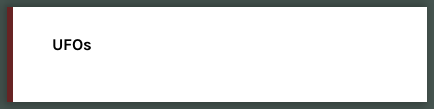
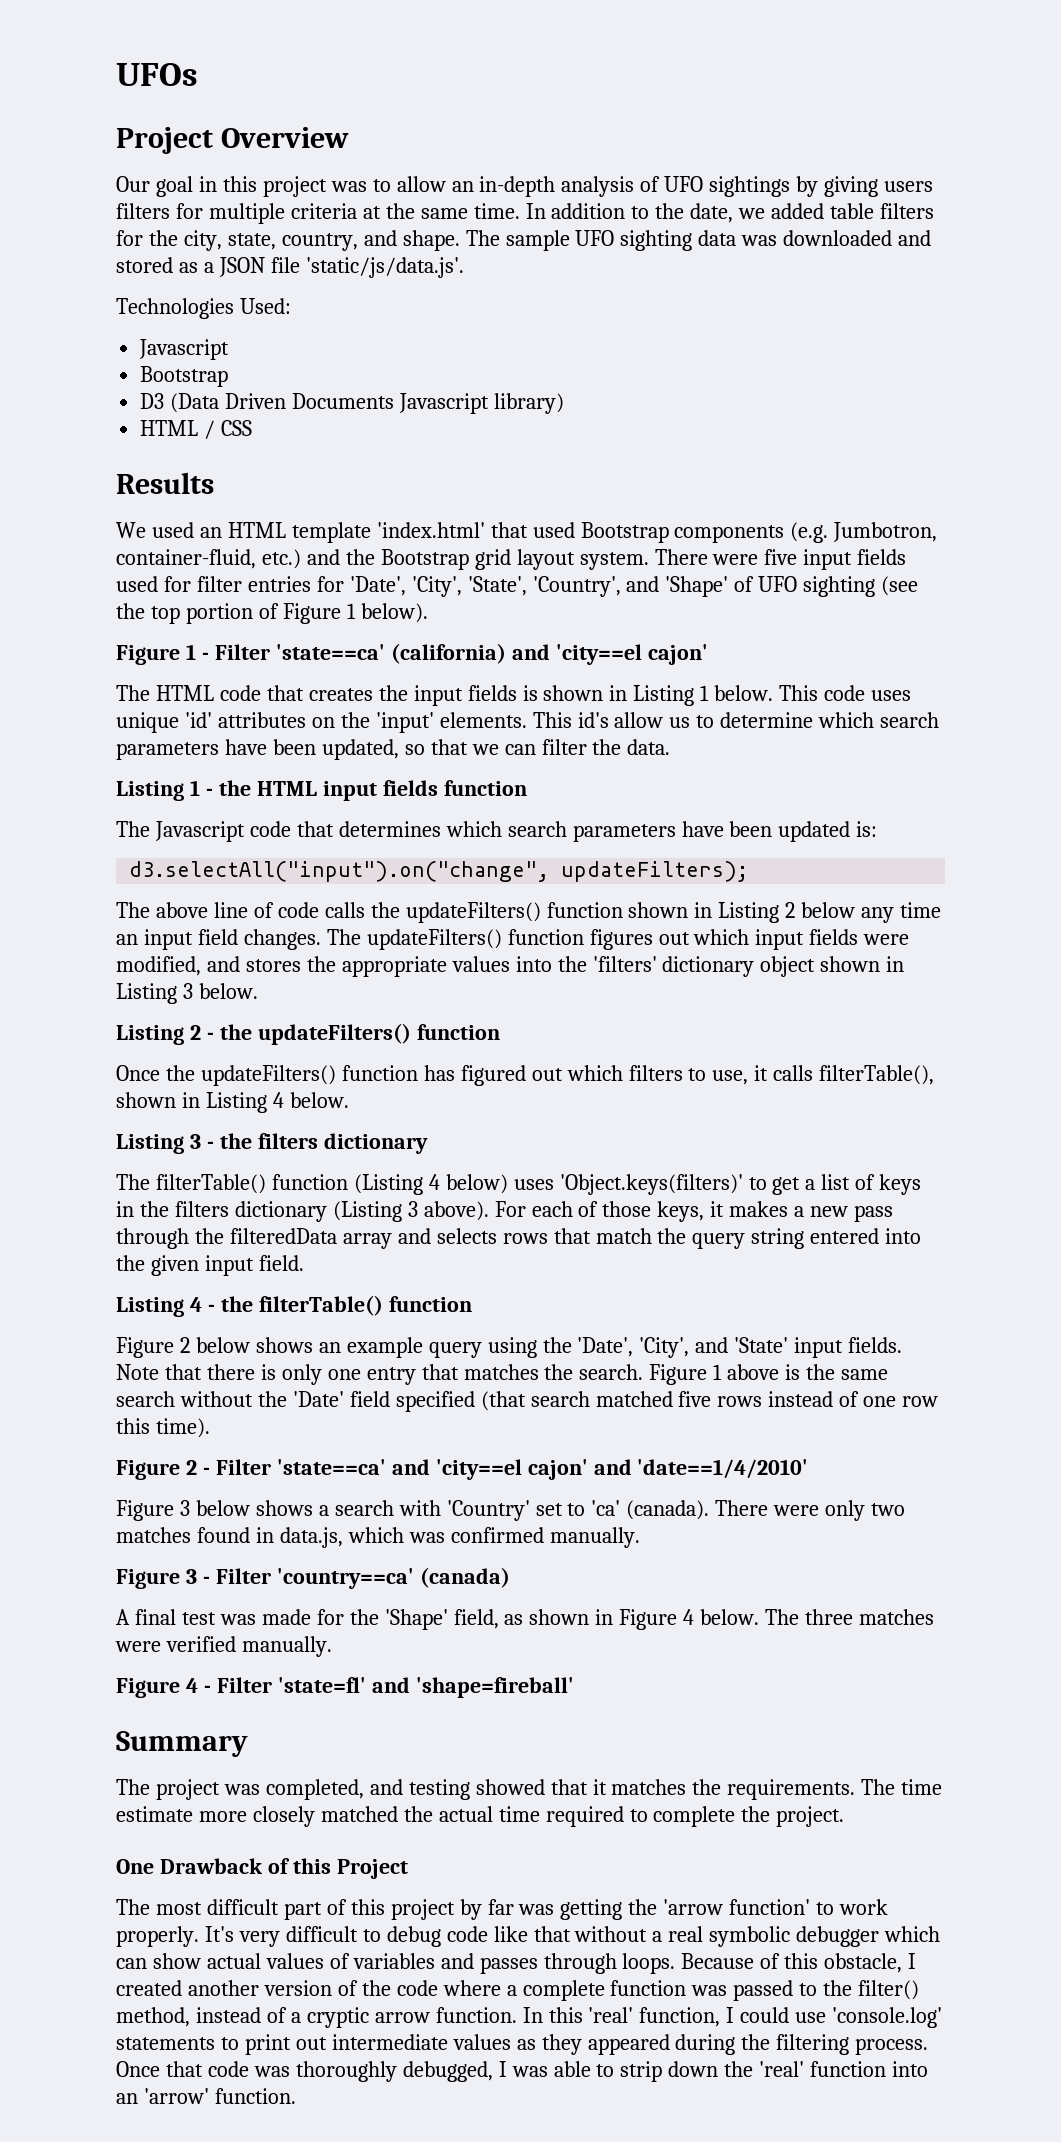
(92, 45) none -> [116,127,349,154] [116,176,934,197] [116,203,935,224] [116,230,932,251] [116,257,464,278] [116,298,291,319] [139,339,230,360] [140,366,229,387] [140,393,564,414] [140,420,253,439] [116,472,214,494] [116,522,938,543] [116,549,907,570] [116,576,919,597] [116,603,428,624] [116,643,708,665] [116,685,912,706] [116,712,940,733] [116,739,671,760] [116,780,527,801] [116,821,878,842] [129,861,749,882] [116,902,942,923] [116,929,910,950] [116,956,905,977] [116,983,258,1004] [116,1023,500,1045] [116,1065,935,1086] [116,1092,349,1113] [116,1133,428,1154] [116,1174,922,1195] [116,1201,894,1222] [116,1228,922,1249] [116,1255,304,1276] [116,1295,472,1317] [116,1337,903,1358] [116,1364,889,1385] [116,1391,939,1412] [116,1418,210,1438] [116,1459,809,1480] [116,1500,906,1521] [116,1527,640,1548] [116,1567,510,1589] [116,1609,934,1630] [115,1636,332,1657] [116,1677,574,1698] [116,1731,248,1757] [116,1779,943,1800] [116,1806,845,1827] [116,1858,408,1879] [116,1899,889,1920] [116,1926,941,1947] [116,1953,917,1974] [116,1980,920,2001] [116,2007,943,2028] [116,2034,929,2055] [116,2061,929,2082] [116,2088,296,2104] // Project Overview // Our goal in this project was to allow an in-depth analysis of UFO sightings by giving users filters for multiple criteria at the same time. In addition to the date, we added table filters for the city, state, country, and shape. The sample UFO sighting data was downloaded and stored as a JSON file 'static/js/data.js'. // Technologies Used: // Javascript // Bootstrap // D3 (Data Driven Documents Javascript library) // HTML / CSS // Results // We used an HTML template 'index.html' that used Bootstrap components (e.g. Jumbotron, container-fluid, etc.) and the Bootstrap grid layout system. There were five input fields used for filter entries for 'Date', 'City', 'State', 'Country', and 'Shape' of UFO sighting (see the top portion of Figure 1 below). // Figure 1 - Filter 'state==ca' (california) and 'city==el cajon' // The HTML code that creates the input fields is shown in Listing 1 below. This code uses unique 'id' attributes on the 'input' elements. This id's allow us to determine which search parameters have been updated, so that we can filter the data. // Listing 1 - the HTML input fields function // The Javascript code that determines which search parameters have been updated is: // d3.selectAll("input").on("change", updateFilters); // The above line of code calls the updateFilters() function shown in Listing 2 below any time an input field changes. The updateFilters() function figures out which input fields were modified, and stores the appropriate values into the 'filters' dictionary object shown in Listing 3 below. // Listing 2 - the updateFilters() function // Once the updateFilters() function has figured out which filters to use, it calls filterTable(), shown in Listing 4 below. // Listing 3 - the filters dictionary // The filterTable() function (Listing 4 below) uses 'Object.keys(filters)' to get a list of keys in the filters dictionary (Listing 3 above). For each of those keys, it makes a new pass through the filteredData array and selects rows that match the query string entered into the given input field. // Listing 4 - the filterTable() function // Figure 2 below shows an example query using the 'Date', 'City', and 'State' input fields. Note that there is only one entry that matches the search. Figure 1 above is the same search without the 'Date' field specified (that search matched five rows instead of one row this time). // Figure 2 - Filter 'state==ca' and 'city==el cajon' and 'date==1/4/2010' // Figure 3 below shows a search with 'Country' set to 'ca' (canada). There were only two matches found in data.js, which was confirmed manually. // Figure 3 - Filter 'country==ca' (canada) // A final test was made for the 'Shape' field, as shown in Figure 4 below. The three matches were verified manually. // Figure 4 - Filter 'state=fl' and 'shape=fireball' // Summary // The project was completed, and testing showed that it matches the requirements. The time estimate more closely matched the actual time required to complete the project. // One Drawback of this Project // The most difficult part of this project by far was getting the 'arrow function' to work properly. It's very difficult to debug code like that without a real symbolic debugger which can show actual values of variables and passes through loops. Because of this obstacle, I created another version of the code where a complete function was passed to the filter() method, instead of a cryptic arrow function. In this 'real' function, I could use 'console.log' statements to print out intermediate values as they appeared during the filtering process. Once that code was thoroughly debugged, I was able to strip down the 'real' function into an 'arrow' function.

